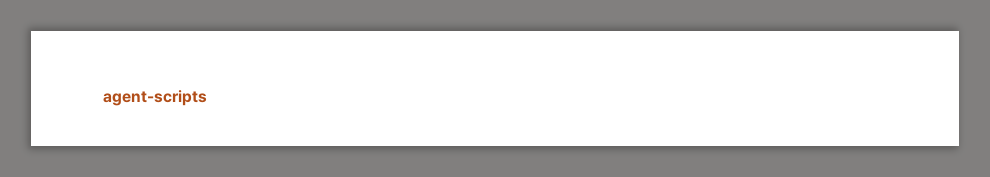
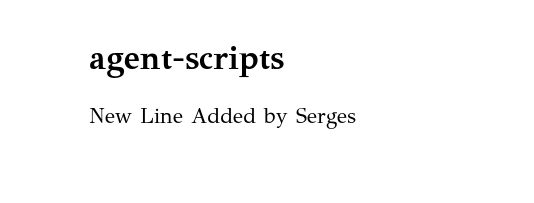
(207, 98) none -> [89,107,356,129] // New Line Added by Serges

